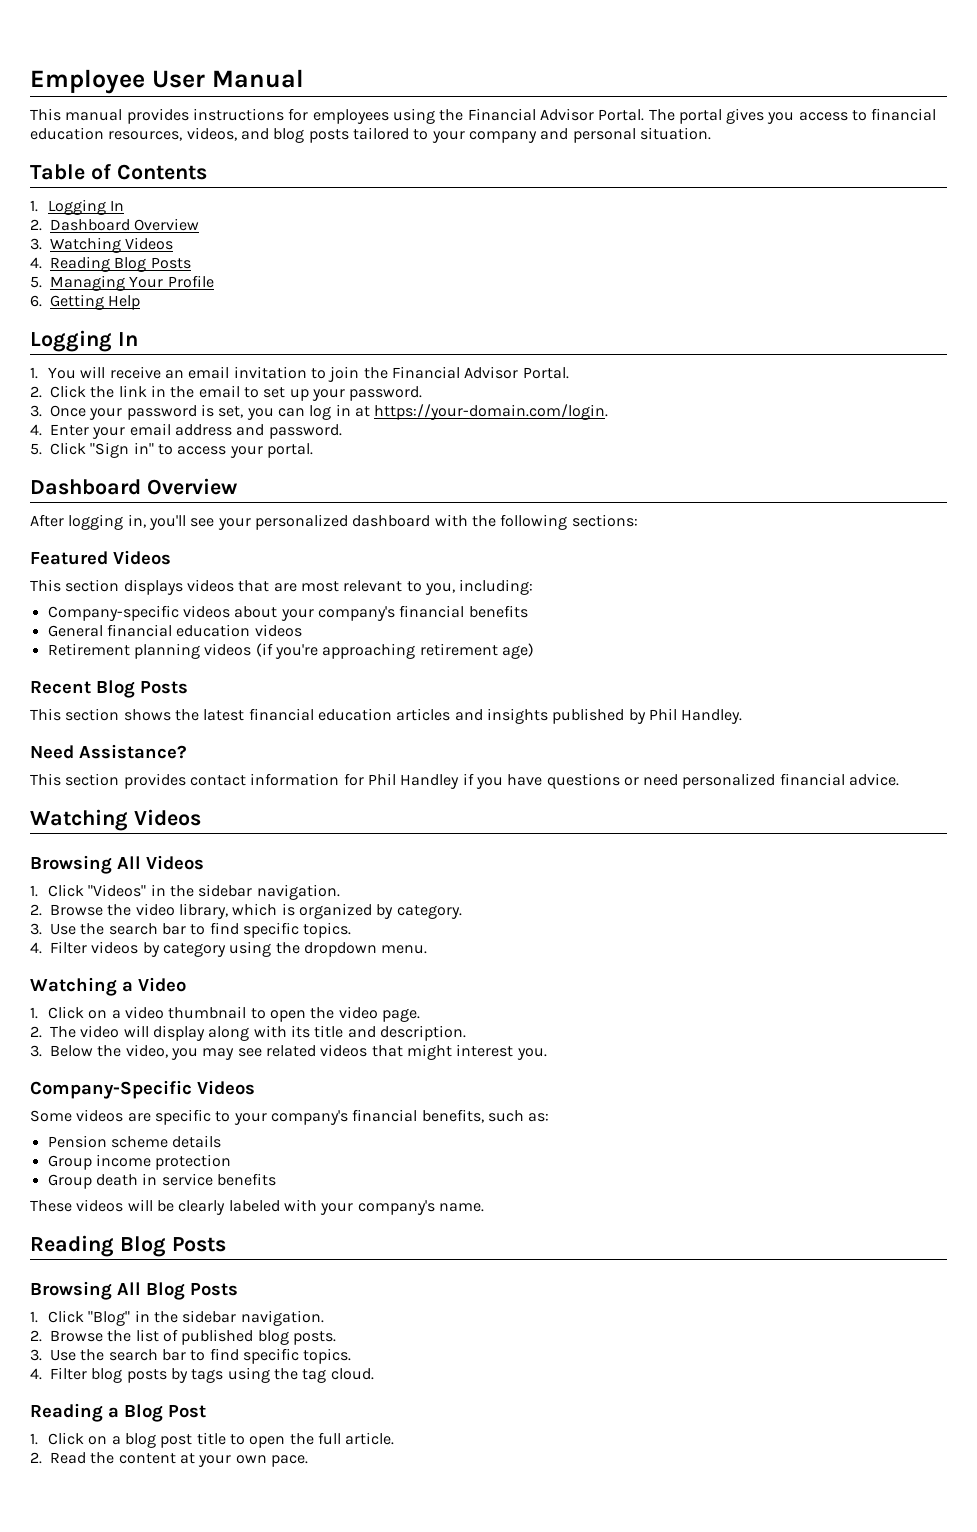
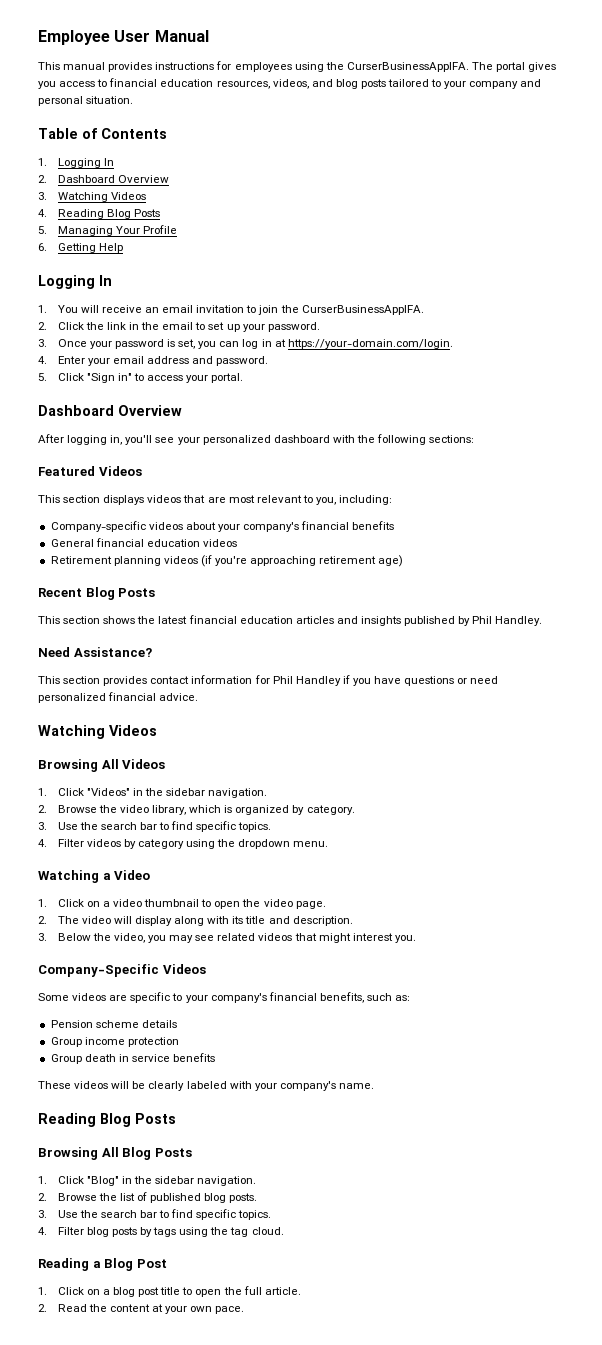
[467,108,645,121] Financial Advisor Portal. -> [346,62,469,72] CurserBusinessAppIFA.
[392,366,569,379] Financial Advisor Portal. -> [301,305,424,315] CurserBusinessAppIFA.

